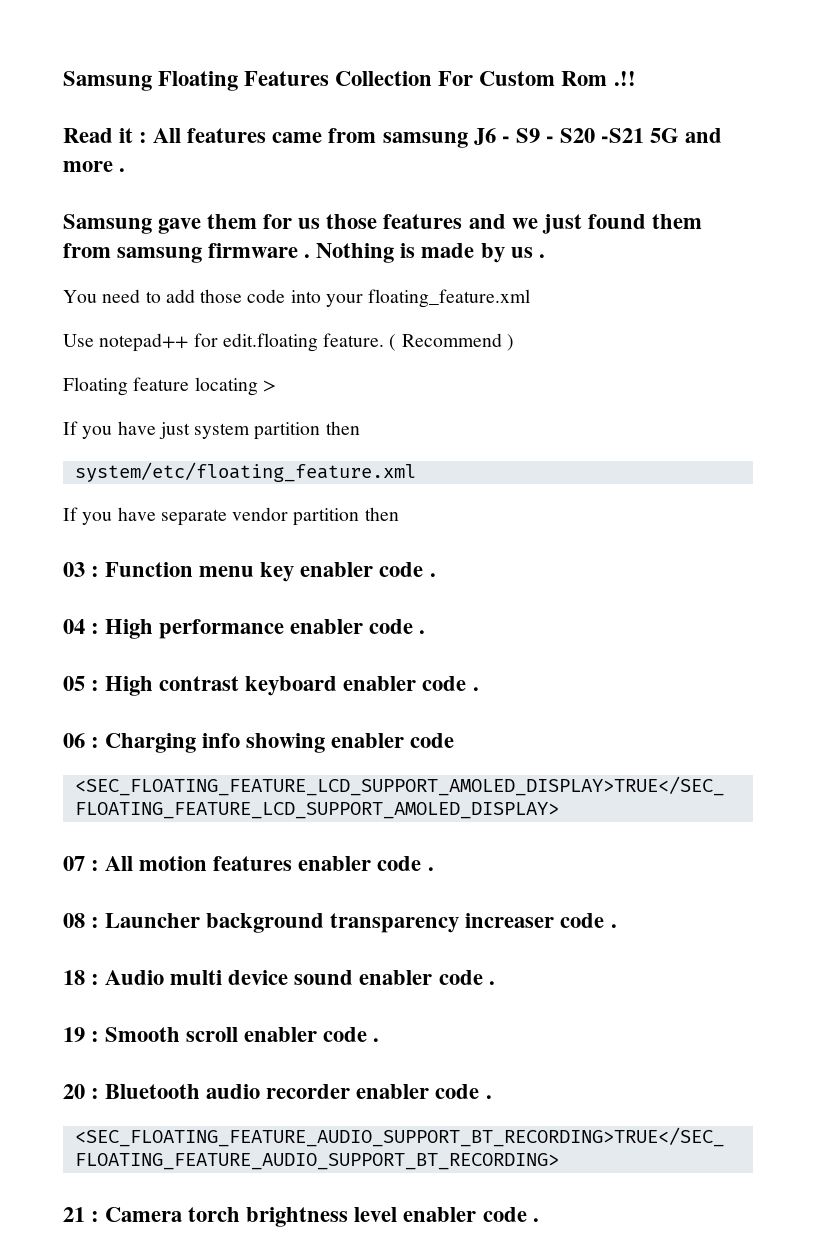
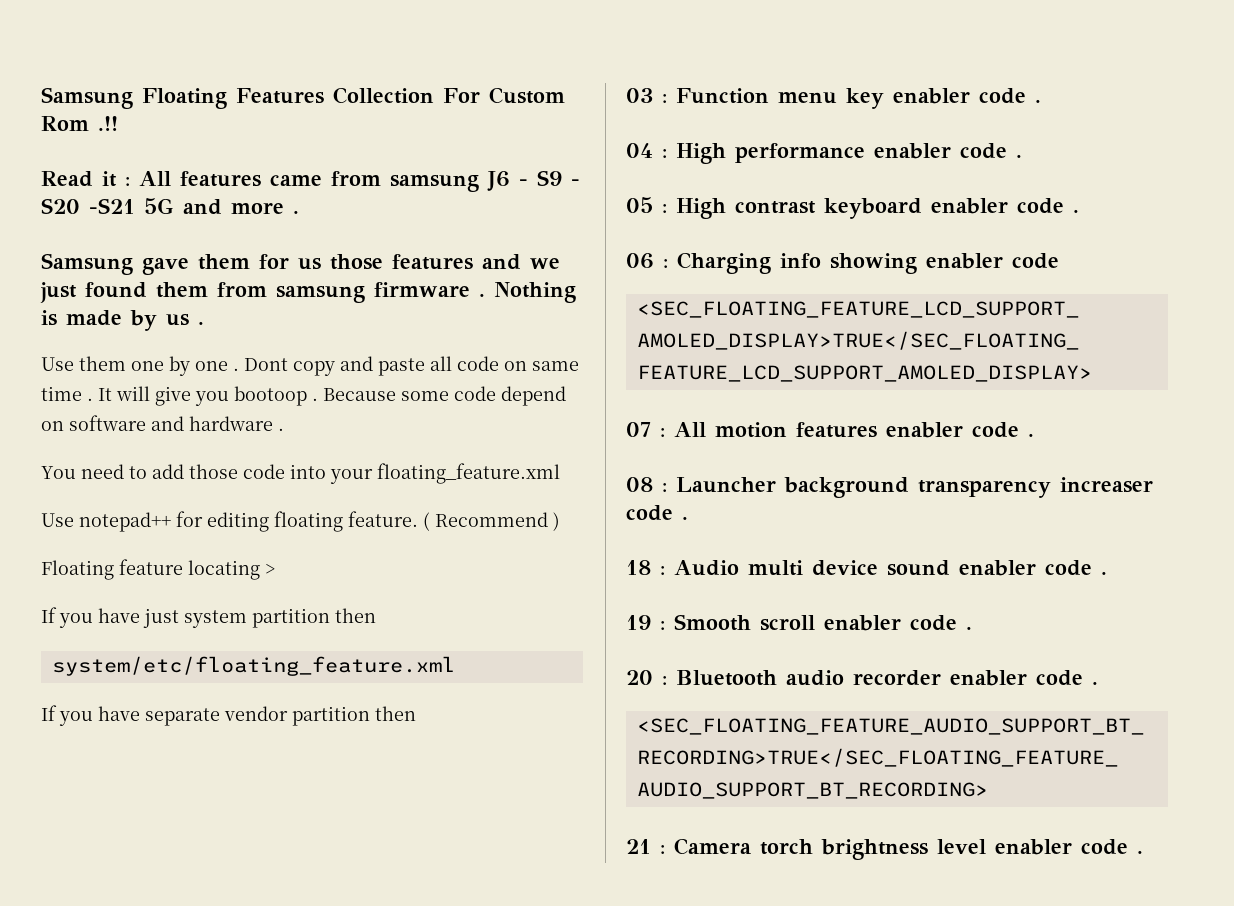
(545, 256) none -> [41,356,579,376] [41,386,566,406] [41,415,284,431] // Use them one by one . Dont copy and paste all code on same time . It will give you bootoop . Because some code depend on software and hardware .
[222,333,318,352] edit.floating -> [207,511,343,532] editing floating

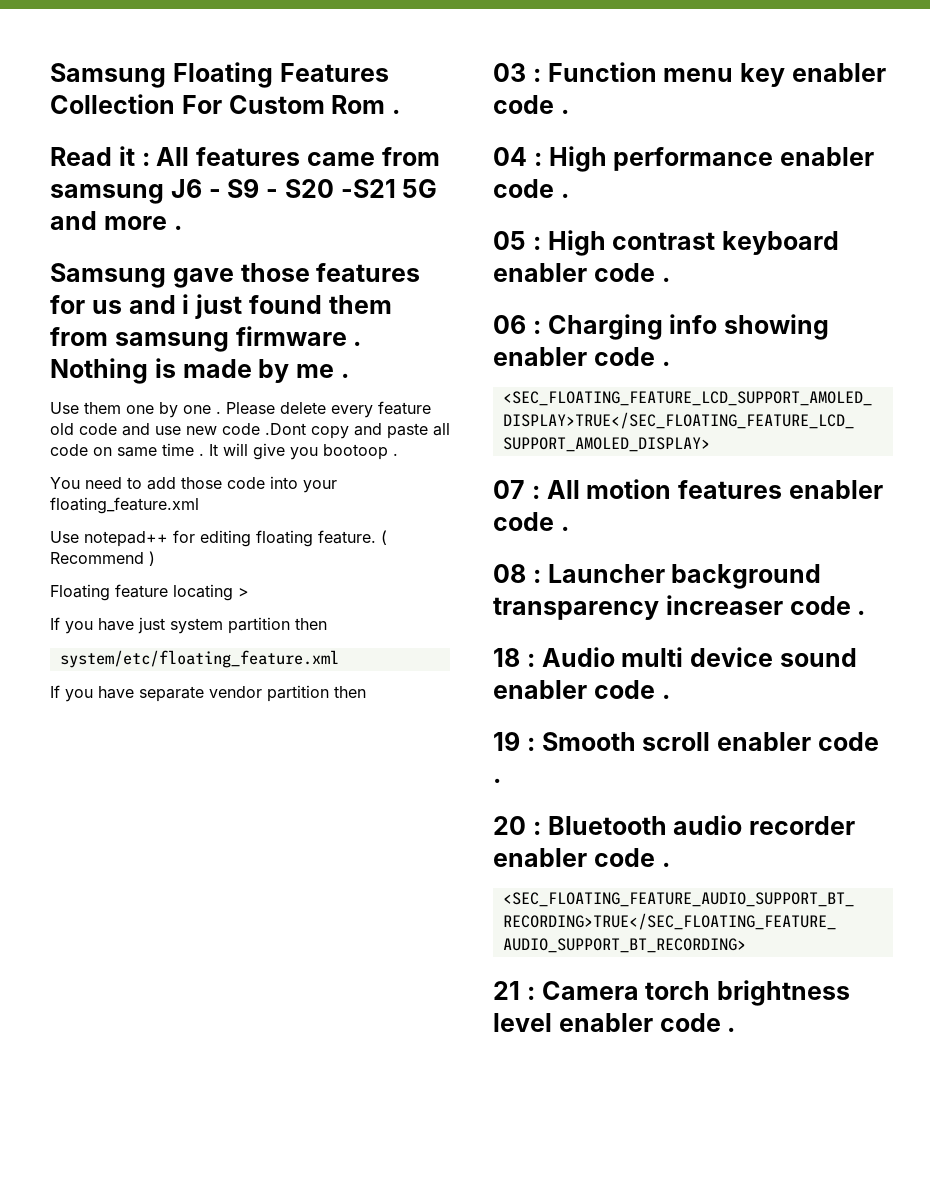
[98,116,118,131] .!! -> [392,109,400,114] .
[198,254,560,270] them for us those features and we -> [240,263,421,282] [50,294,190,314] those features for us and i
[166,314,189,326] us -> [296,364,334,378] me
[244,358,288,371] Dont -> [226,401,431,418] [50,423,306,436] Please delete every feature old code and use new code .Dont
[323,386,566,406] [41,415,284,431] Because some code depend on software and hardware . -> (398, 454) none
(1059, 261) none -> [661,361,670,366] .

